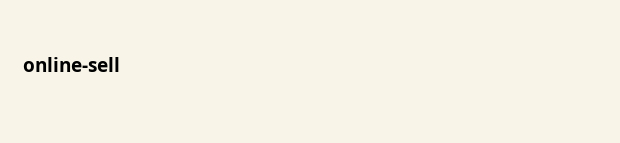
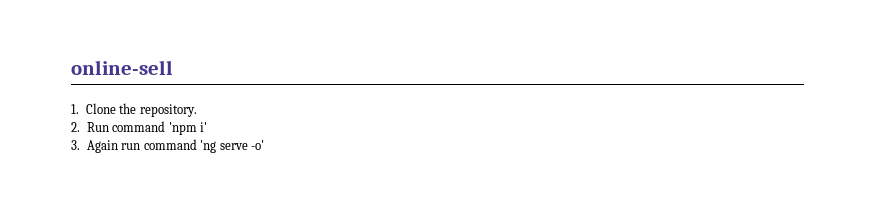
(120, 64) none -> [71,103,197,117] [71,121,208,135] [71,139,265,153] // 1. Clone the repository. // 2. Run command 'npm i' // 3. Again run command 'ng serve -o'

